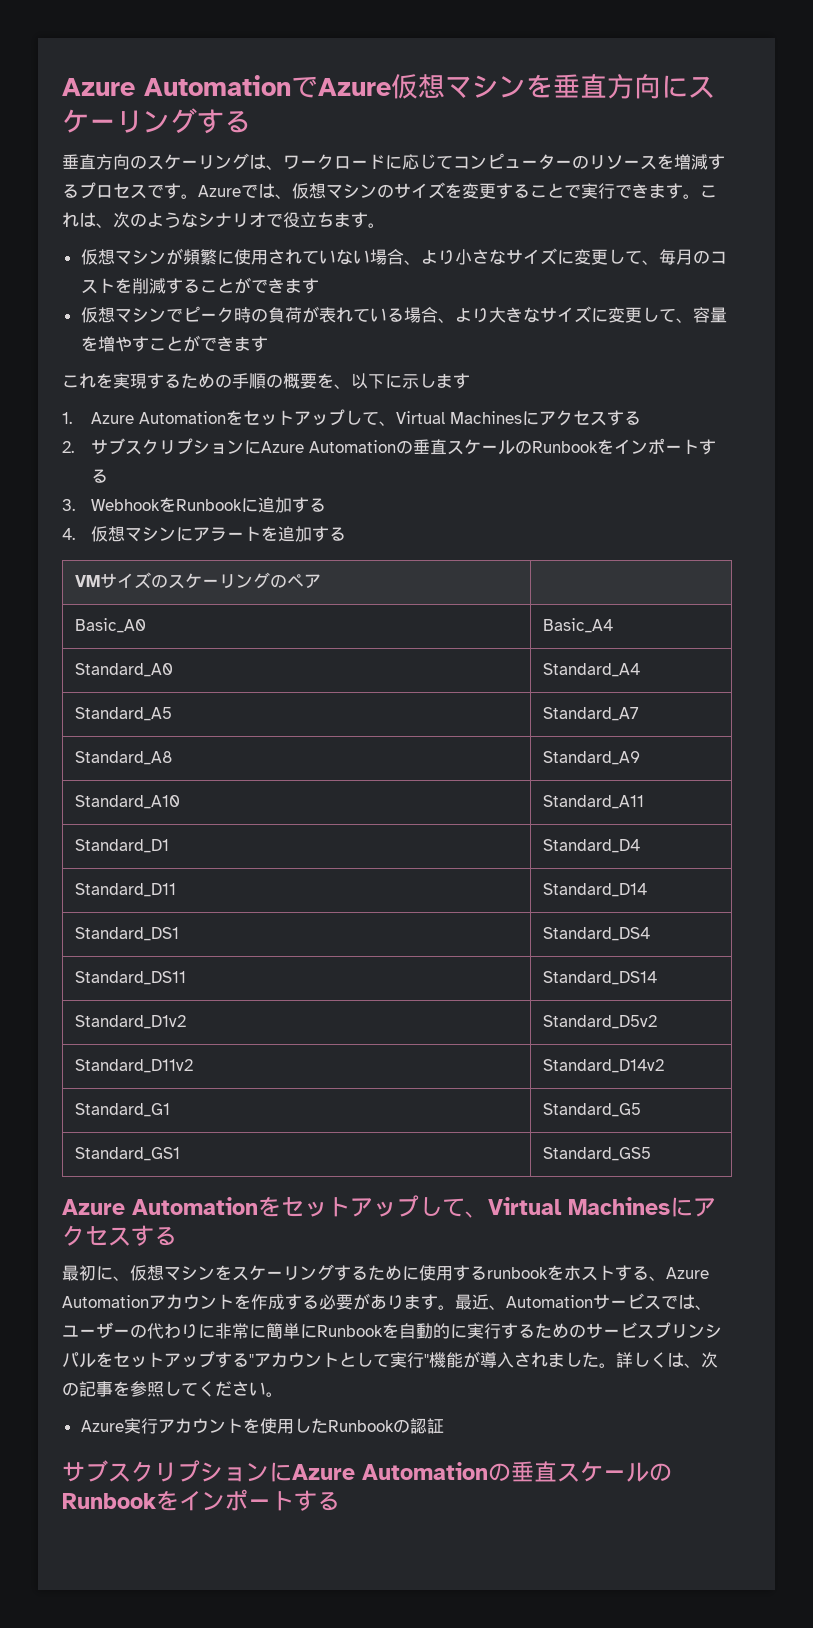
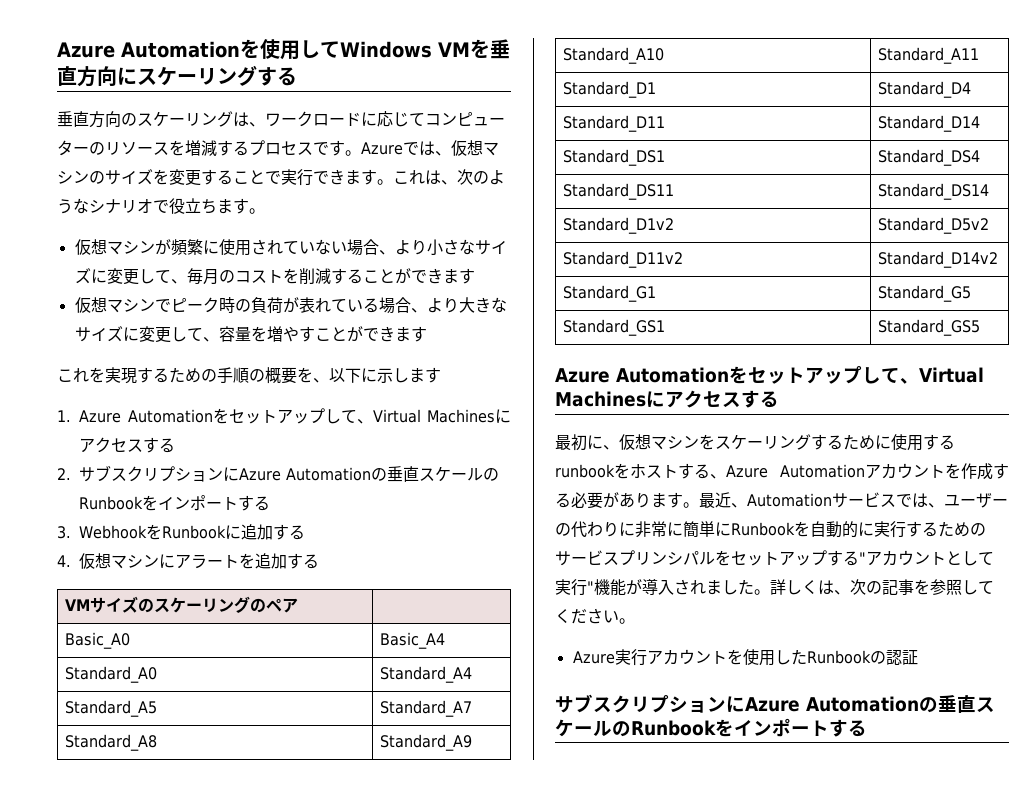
[62,74,526,99] Azure AutomationでAzure仮想マシン -> [57,39,470,60] Azure Automationを使用してWindows VM

